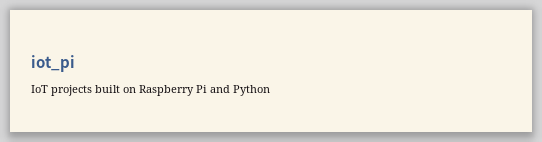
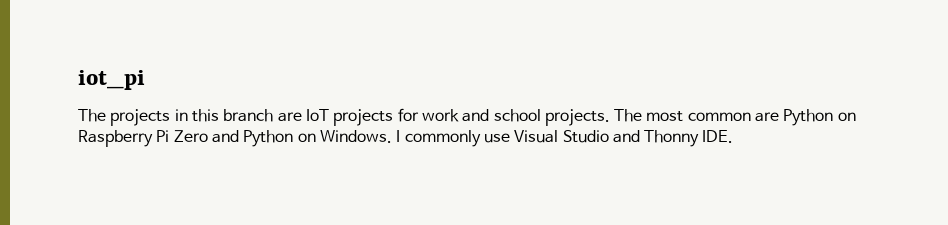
[31,85,120,96] IoT projects built -> [78,108,834,126] The projects in this branch are IoT projects for work and school projects. The most common are Python
(207, 89) none -> [173,130,208,142] Zero
(270, 90) none -> [297,130,734,147] on Windows. I commonly use Visual Studio and Thonny IDE.

